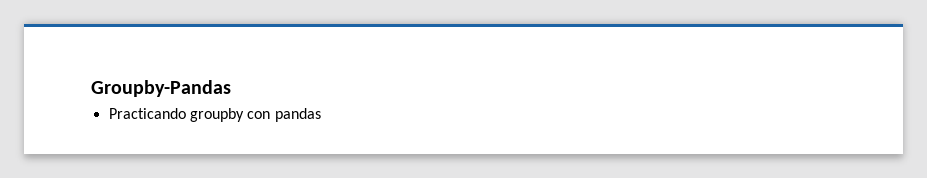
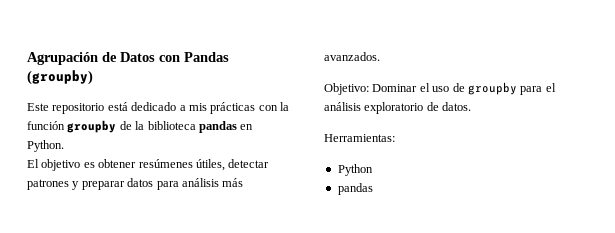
[91,80,231,97] [108,108,271,122] Groupby-Pandas // Practicando groupby con -> [27,52,229,65] [27,70,93,85] [27,102,289,114] [27,120,254,133] [27,140,64,152] [27,159,270,171] [27,178,244,190] [324,52,380,61] [324,82,556,95] [324,102,472,114] [324,134,395,142] [337,164,373,176] Agrupación de Datos con Pandas (groupby) // Este repositorio está dedicado a mis prácticas con la función groupby de la biblioteca pandas en Python. // El objetivo es obtener resúmenes útiles, detectar patrones y preparar datos para análisis más avanzados. // Objetivo: Dominar el uso de groupby para el análisis exploratorio de datos. // Herramientas: // Python //

